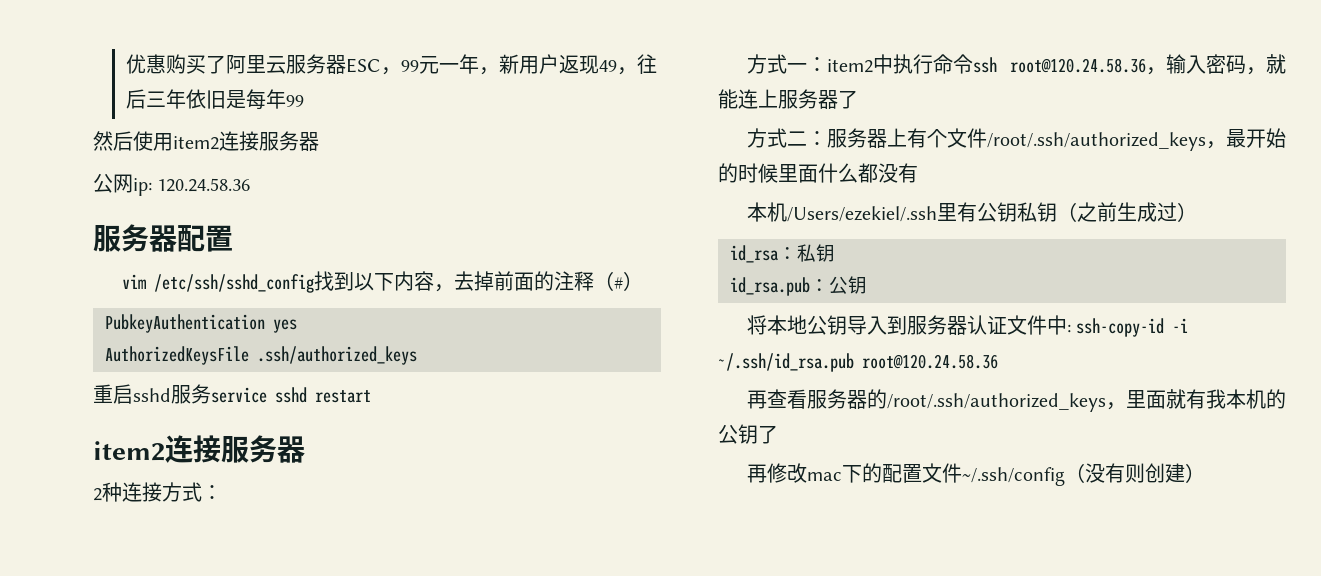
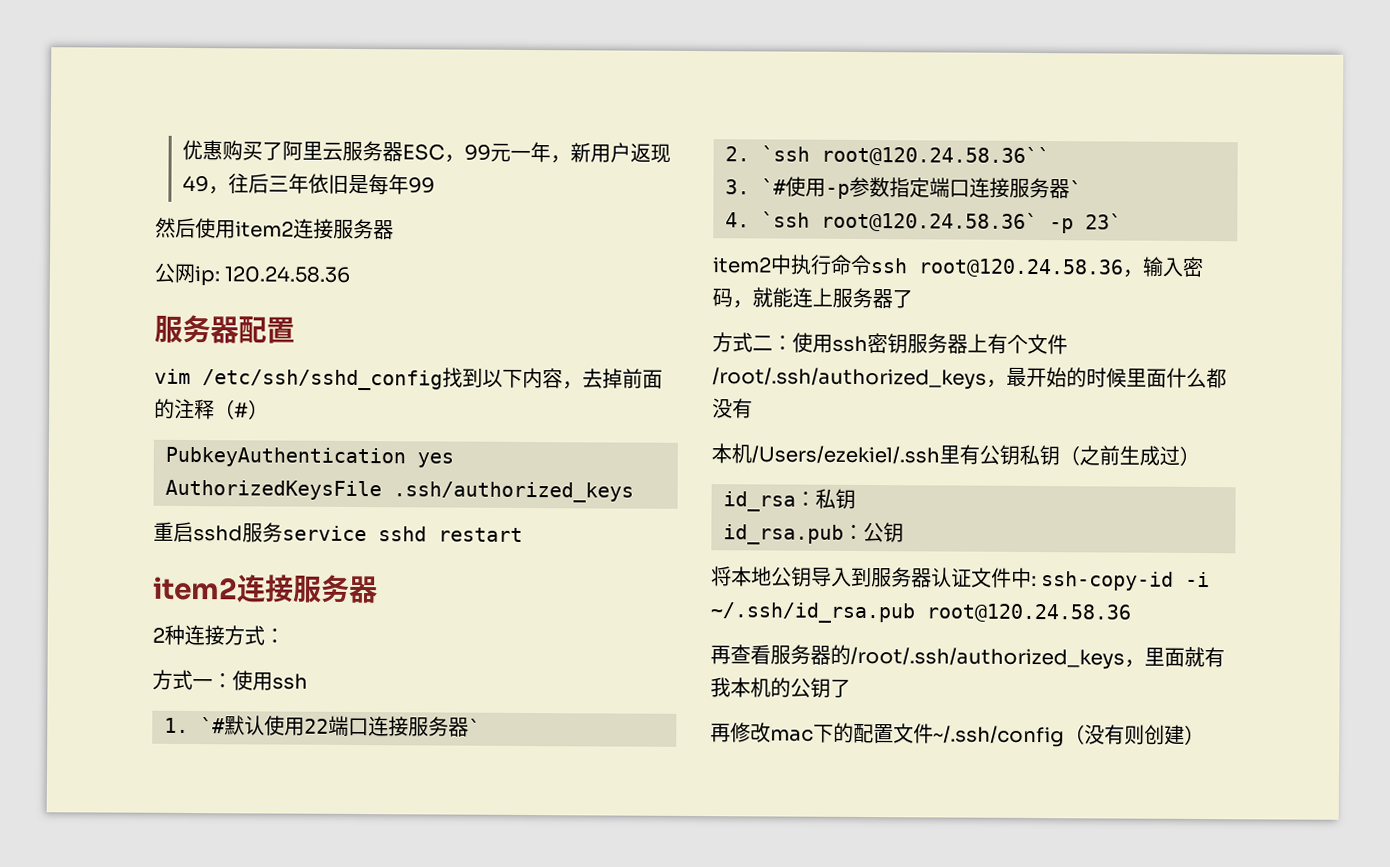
(827, 64) none -> [232,670,308,691] [164,715,481,737] [725,145,1050,167] [725,176,1082,199] [725,211,1122,234] 使用ssh // 1. `#默认使用22端口连接服务器` // 2. `ssh root@120.24.58.36`` // 3. `#使用-p参数指定端口连接服务器` // 4. `ssh root@120.24.58.36` -p 23` //
(827, 138) none -> [792,332,908,354] 使用ssh密钥

